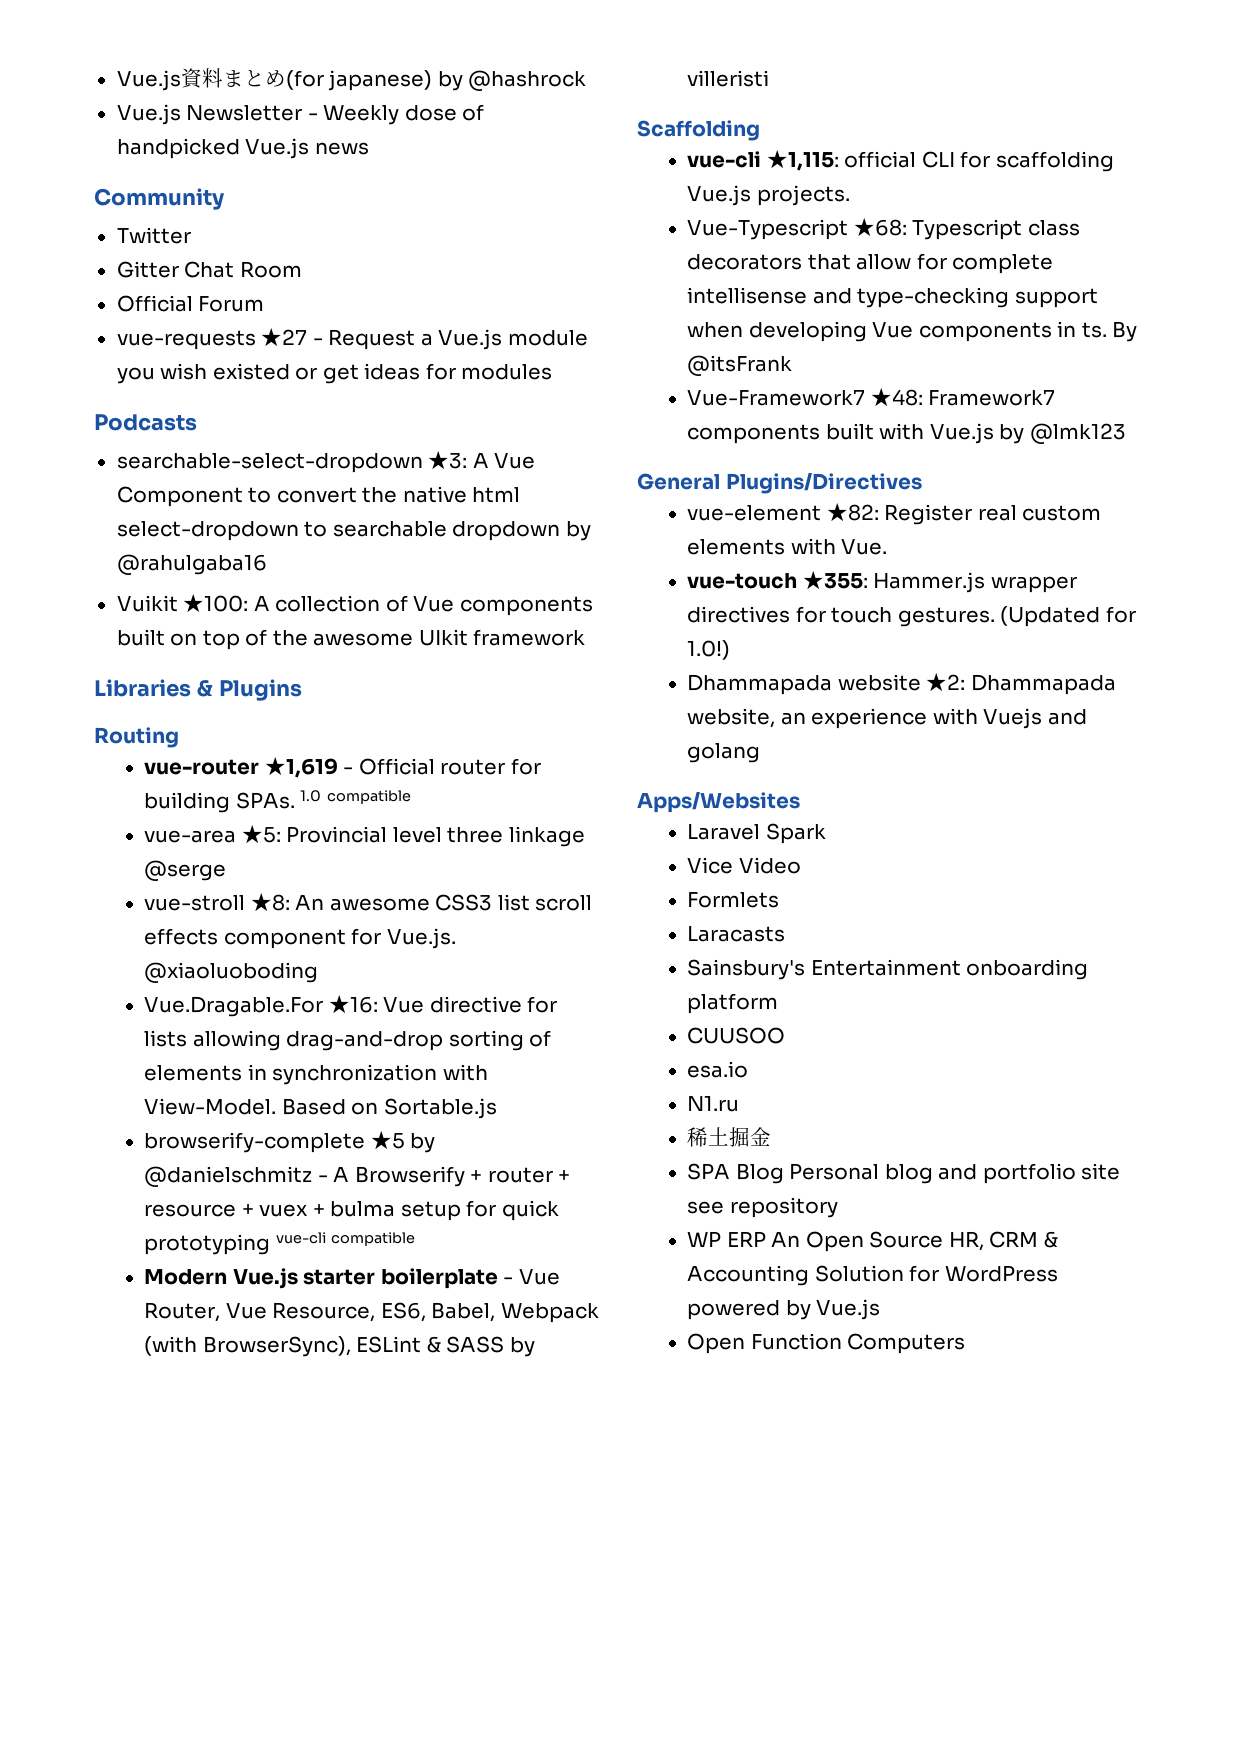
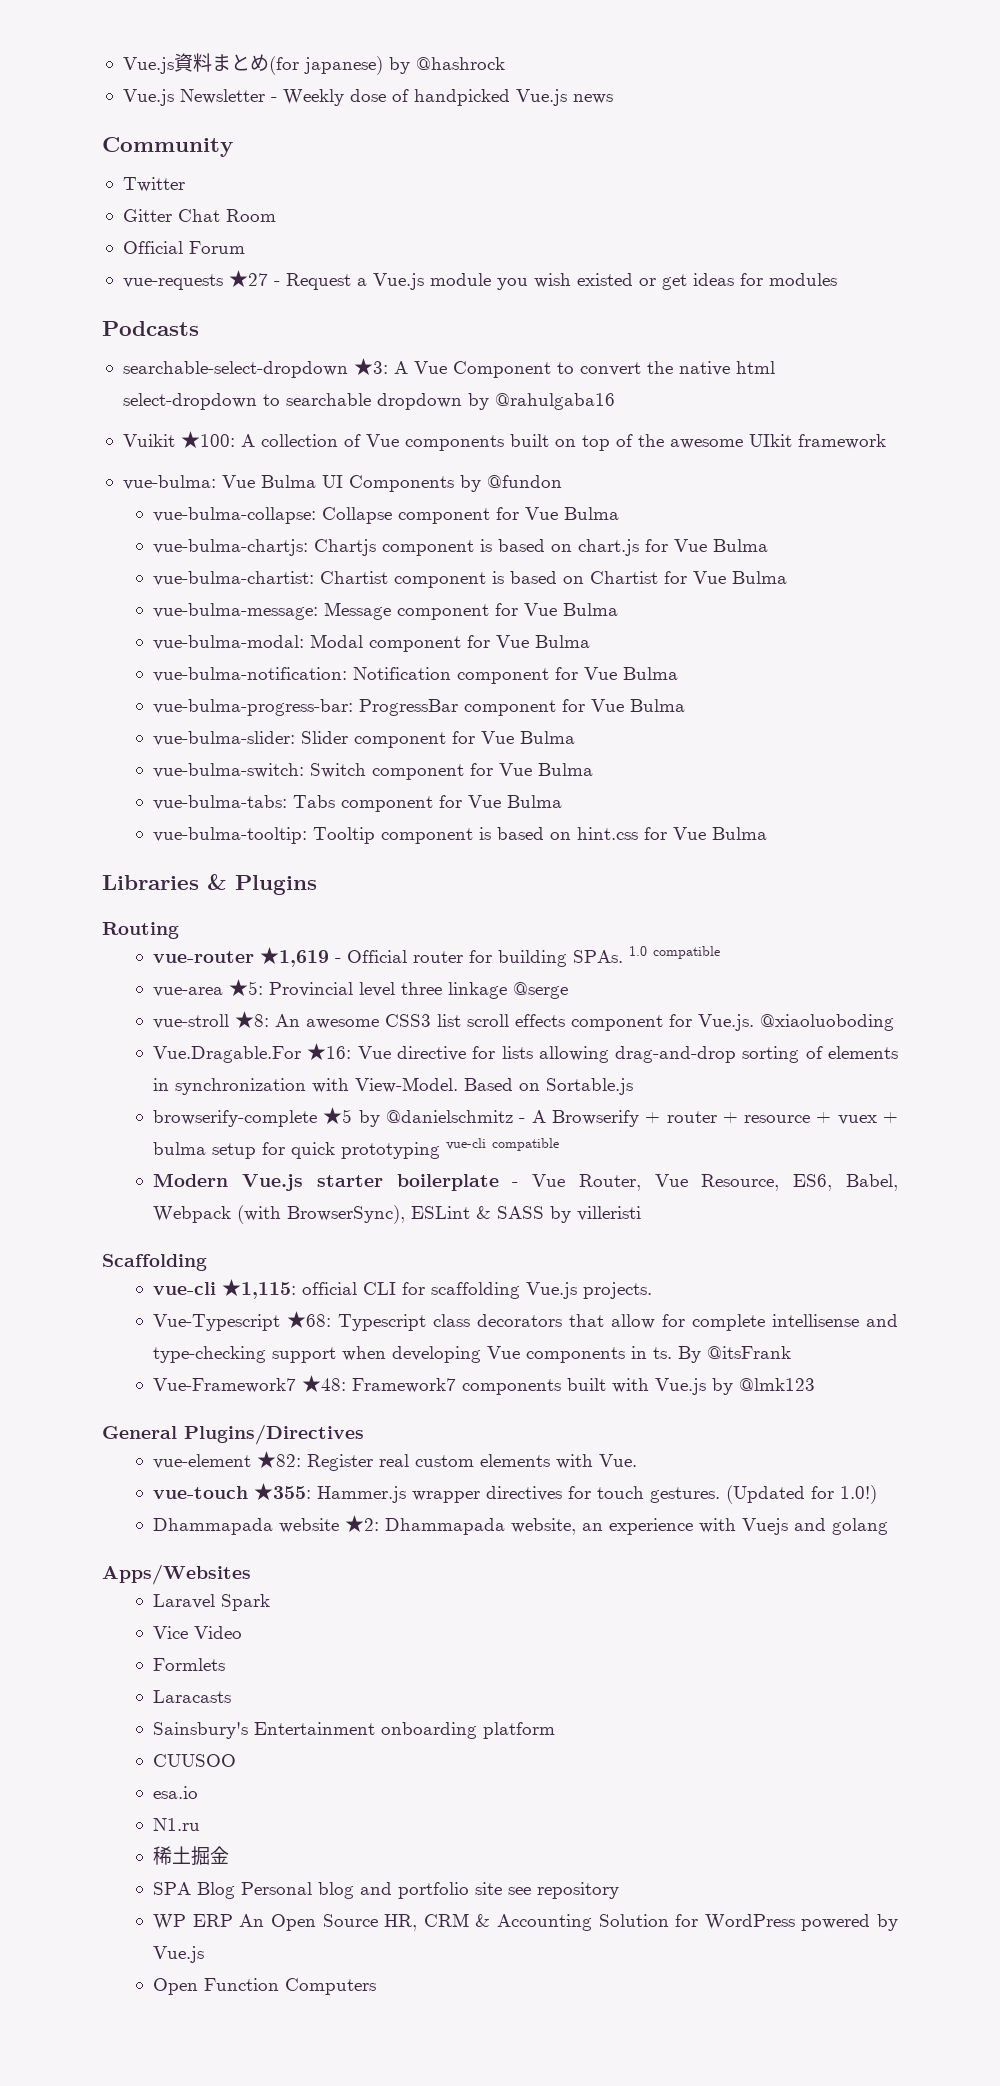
(586, 637) none -> [122,475,562,492] [153,507,620,524] [153,539,769,556] [153,571,788,588] [153,602,619,620] [153,634,591,652] [153,667,679,684] [153,699,686,716] [153,731,576,748] [153,763,594,780] [153,795,563,812] [153,827,768,844] // vue-bulma: Vue Bulma UI Components by @fundon // vue-bulma-collapse: Collapse component for Vue Bulma // vue-bulma-chartjs: Chartjs component is based on chart.js for Vue Bulma // vue-bulma-chartist: Chartist component is based on Chartist for Vue Bulma // vue-bulma-message: Message component for Vue Bulma // vue-bulma-modal: Modal component for Vue Bulma // vue-bulma-notification: Notification component for Vue Bulma // vue-bulma-progress-bar: ProgressBar component for Vue Bulma // vue-bulma-slider: Slider component for Vue Bulma // vue-bulma-switch: Switch component for Vue Bulma // vue-bulma-tabs: Tabs component for Vue Bulma // vue-bulma-tooltip: Tooltip component is based on hint.css for Vue Bulma

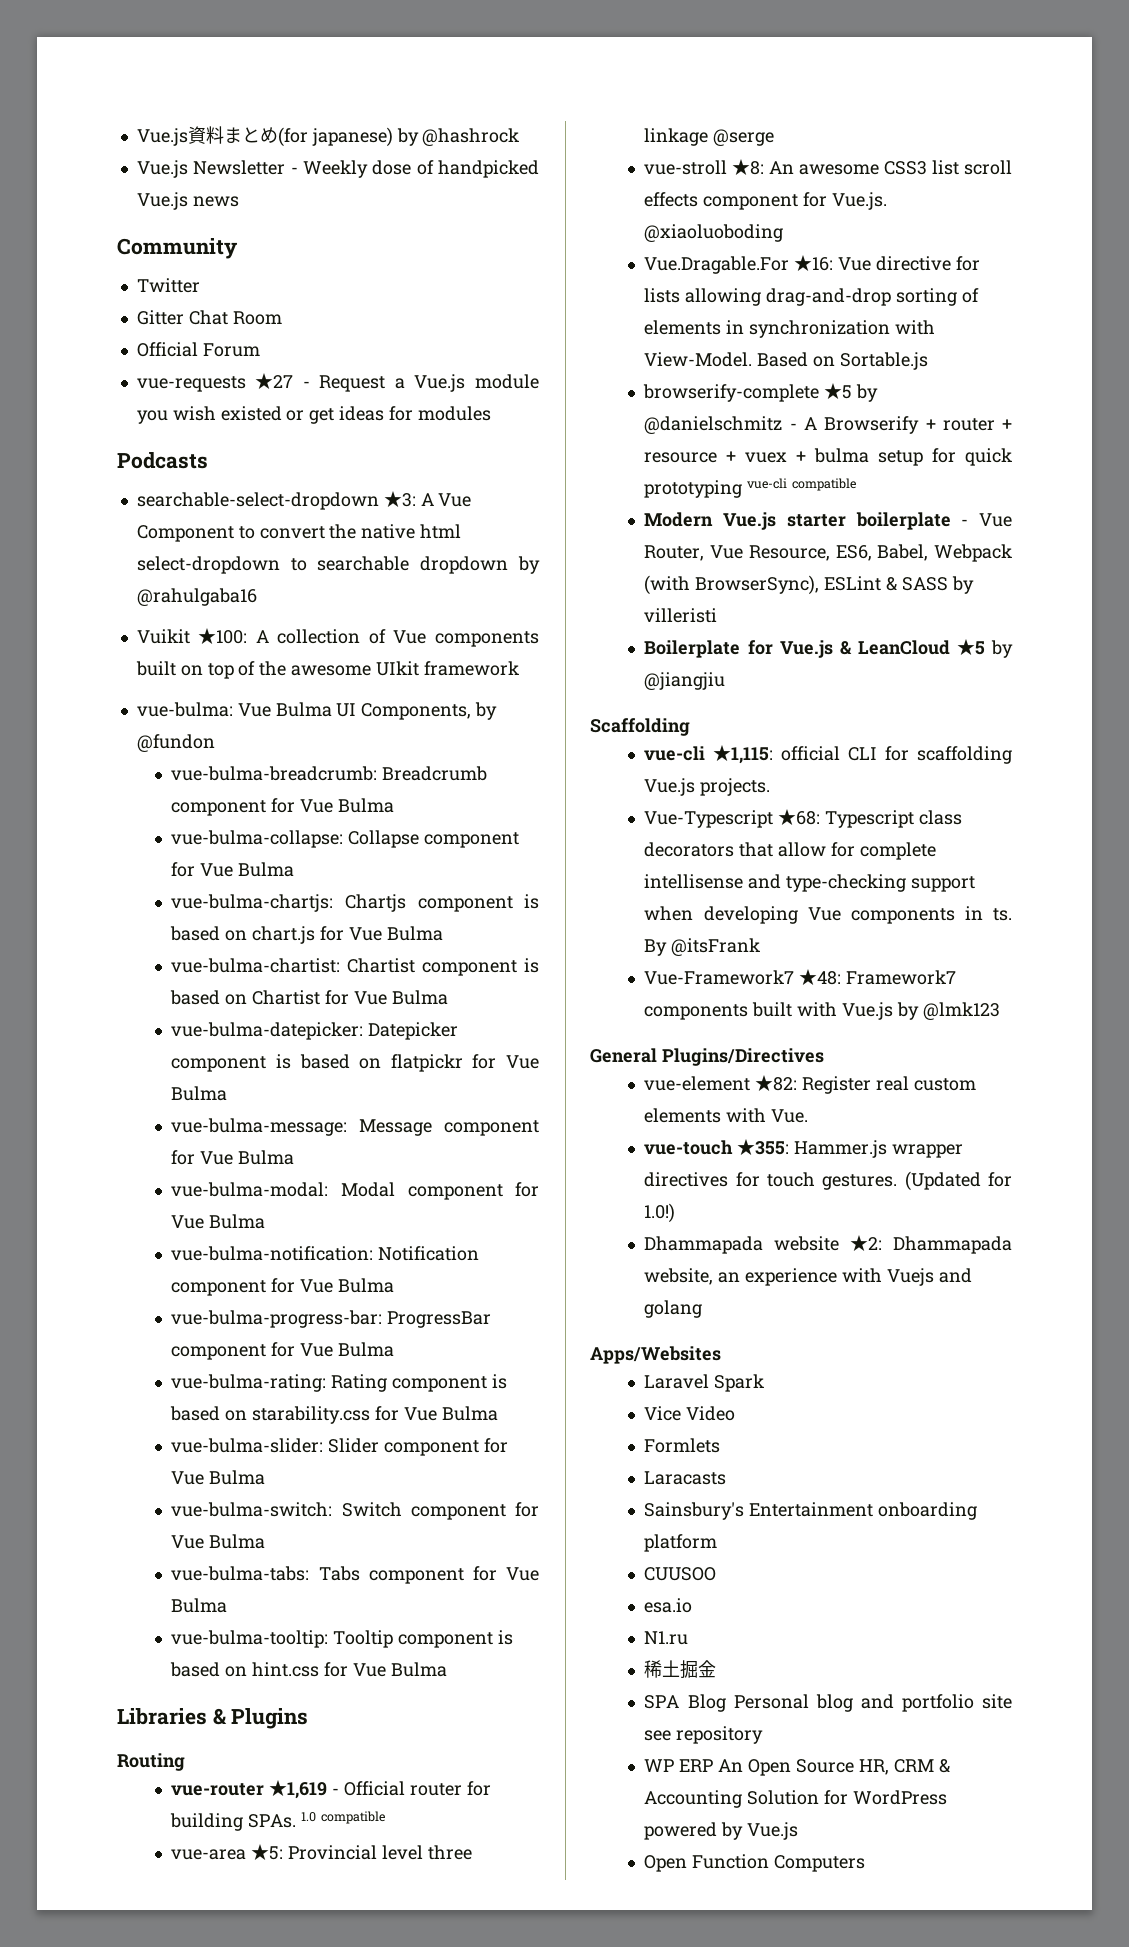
[348,475,454,492] Components -> [361,703,472,720] Components,
(562, 481) none -> [171,766,488,781] [171,798,395,816] // vue-bulma-breadcrumb: Breadcrumb component for Vue Bulma
(788, 577) none -> [171,1022,459,1040] [171,1054,539,1072] [171,1086,228,1101] // vue-bulma-datepicker: Datepicker component is based on flatpickr for Vue Bulma
(686, 705) none -> [171,1374,508,1392] [170,1406,498,1424] // vue-bulma-rating: Rating component is based on starability.css for Vue Bulma
(642, 1213) none -> [644,639,1013,658] [644,672,726,690] // Boilerplate for Vue.js & LeanCloud ★5 by @jiangjiu

